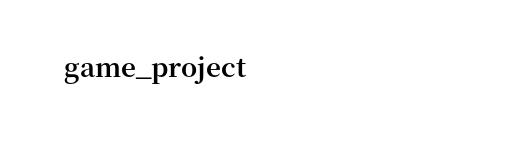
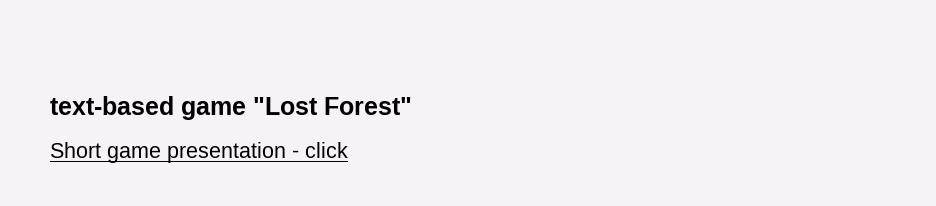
[64,56,247,84] game_project -> [50,96,412,120] [50,142,348,163] text-based game "Lost Forest" // Short game presentation - click

